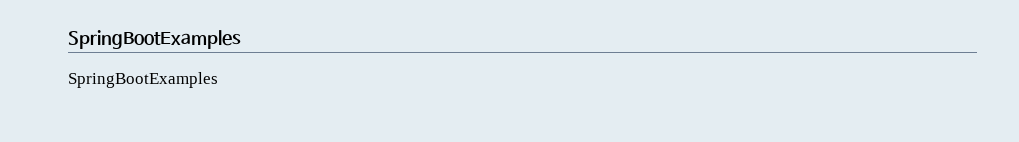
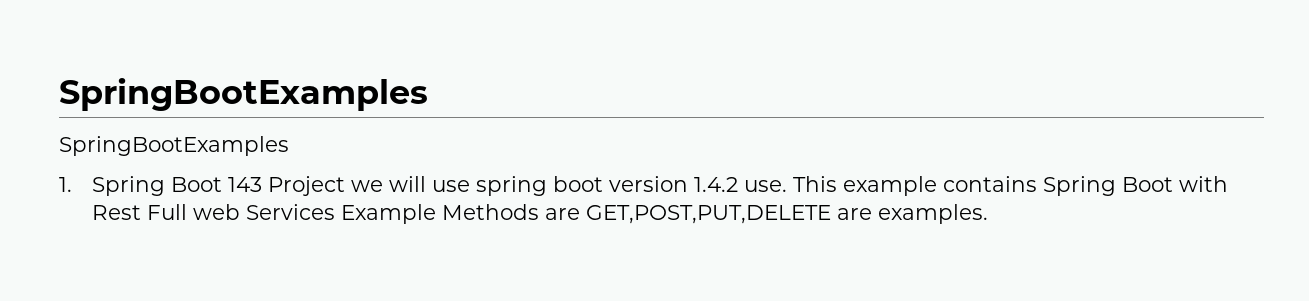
(218, 80) none -> [59,176,1229,196] [92,204,989,224] // 1. Spring Boot 143 Project we will use spring boot version 1.4.2 use. This example contains Spring Boot with Rest Full web Services Example Methods are GET,POST,PUT,DELETE are examples.

